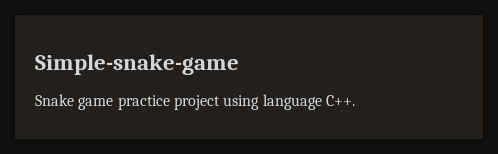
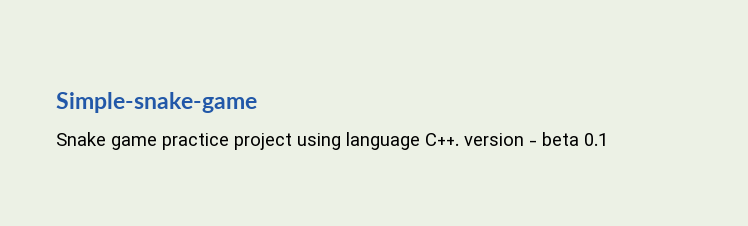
(355, 100) none -> [464,132,608,146] version - beta 0.1

